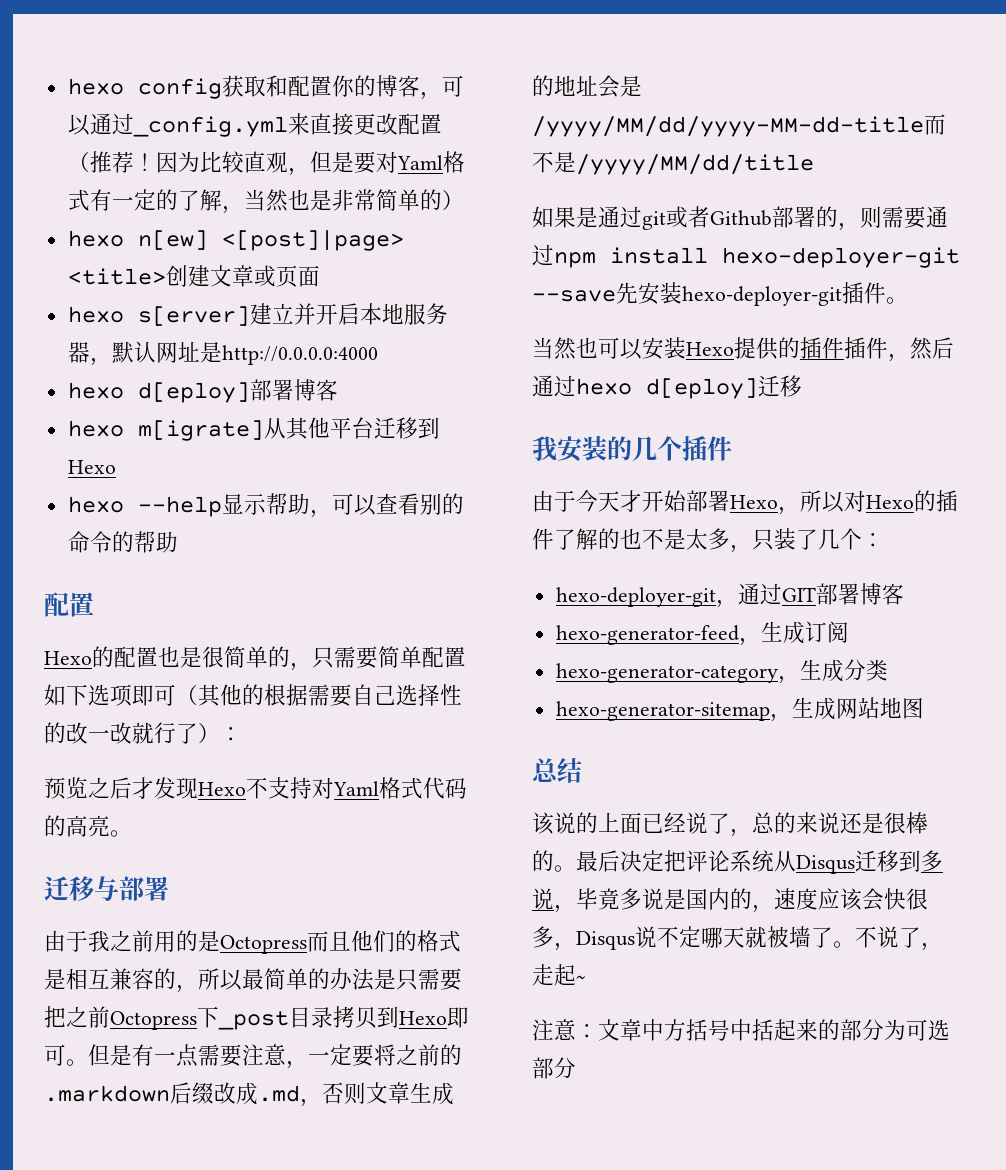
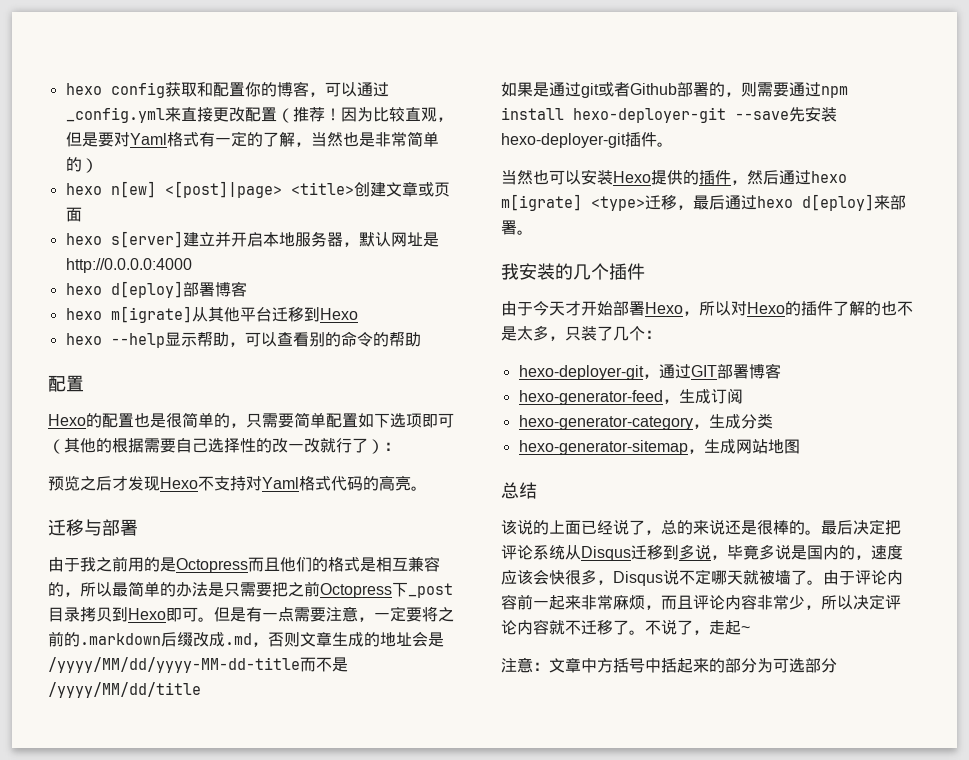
[844,337,888,359] 插件 -> (731, 177) none
[646,375,802,399] d[eploy]迁移 -> [501,194,906,211] [501,220,533,235] m[igrate] <type>迁移，最后通过hexo d[eploy]来部署。
(855, 944) none -> [823,570,903,585] [501,594,901,610] [501,619,645,635] 由于评论内容前一起来非常麻烦，而且评论内容非常少，所以决定评论内容就不迁移了。

